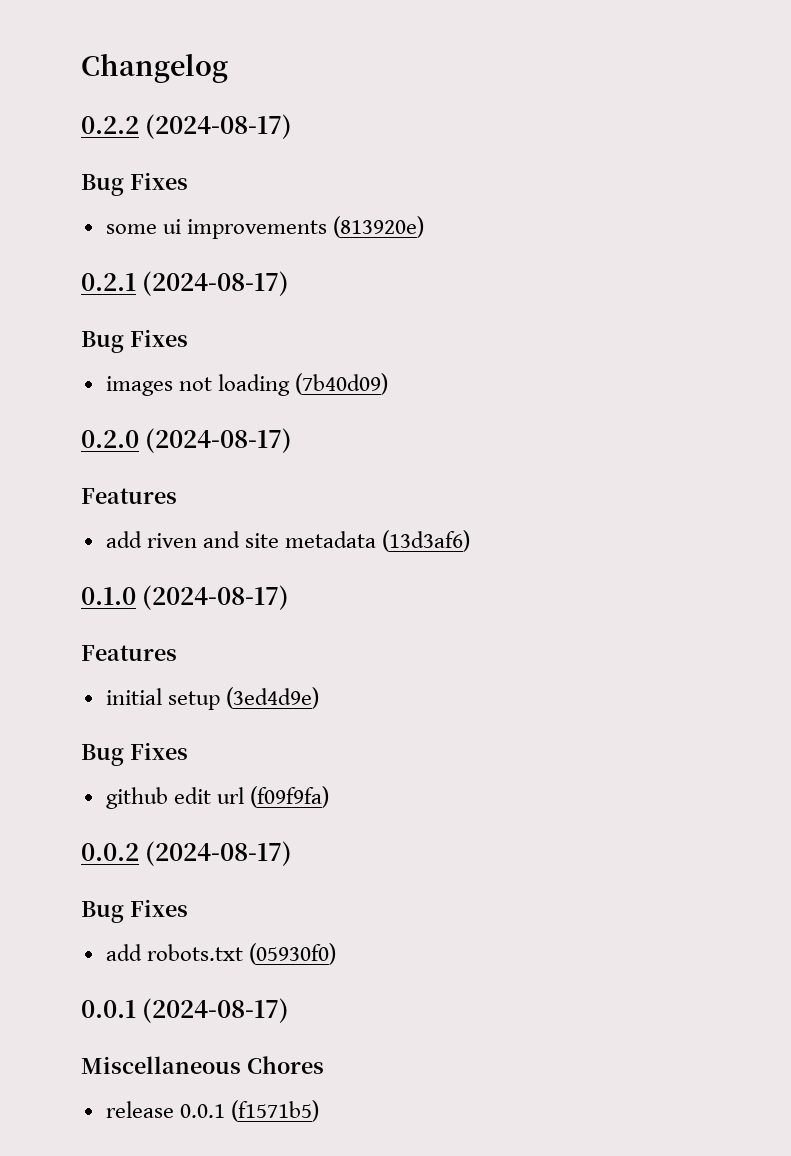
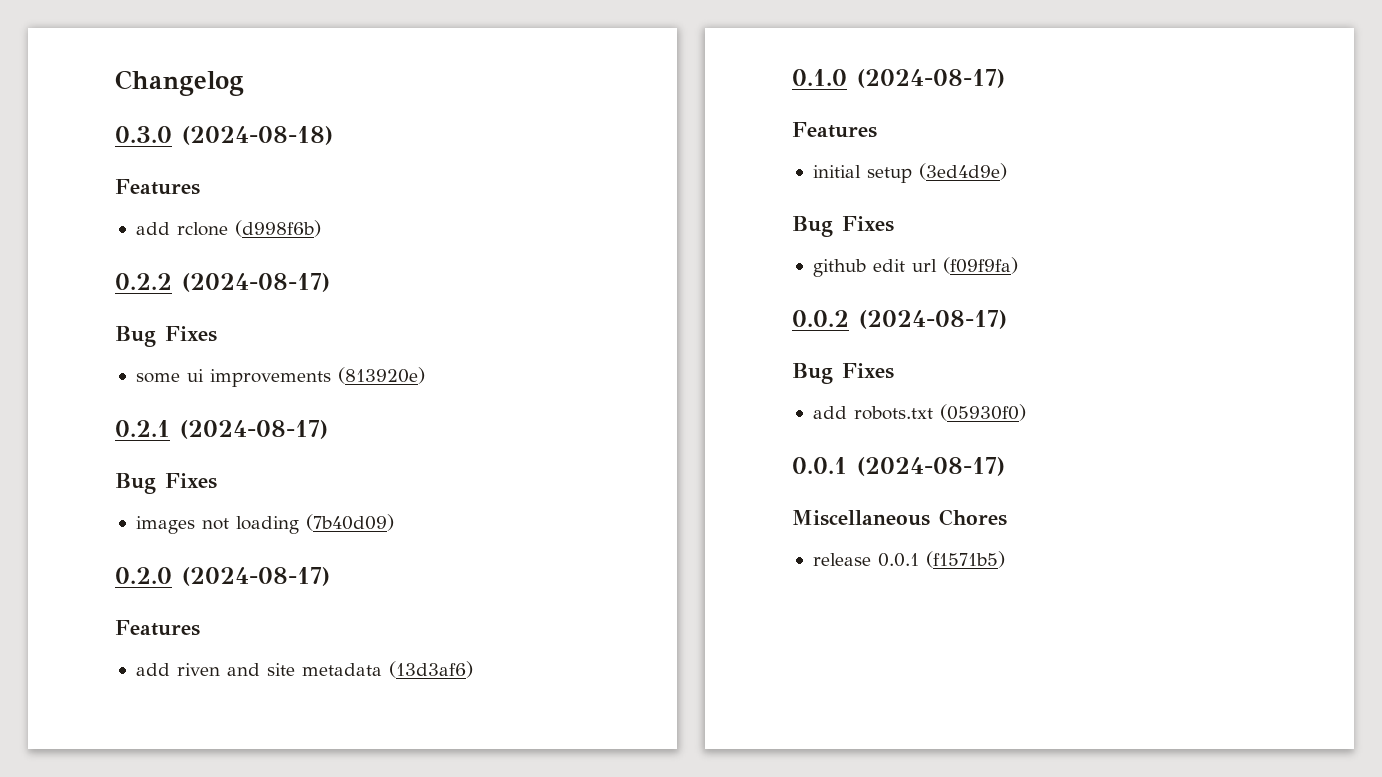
(228, 68) none -> [115,126,333,145] [115,179,200,195] [135,220,321,237] // 0.3.0 (2024-08-18) // Features // add rclone (d998f6b)

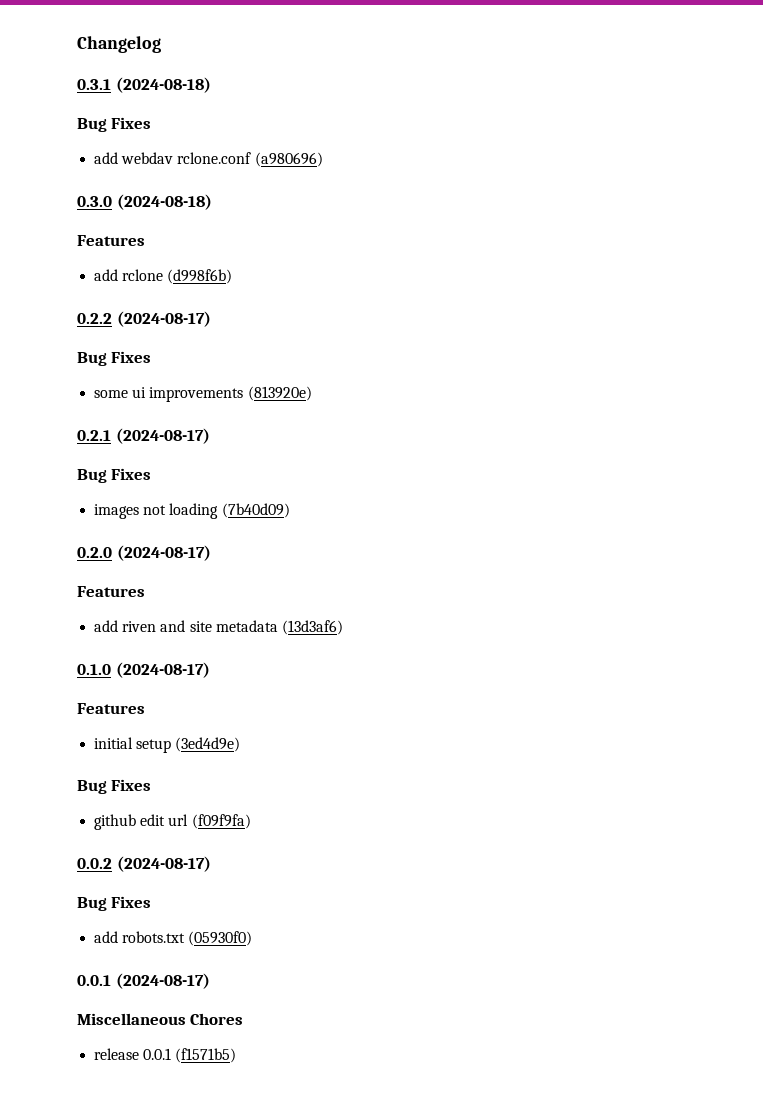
(244, 83) none -> [77,77,211,93] [77,117,152,132] [94,152,323,167] // 0.3.1 (2024-08-18) // Bug Fixes // add webdav rclone.conf (a980696)

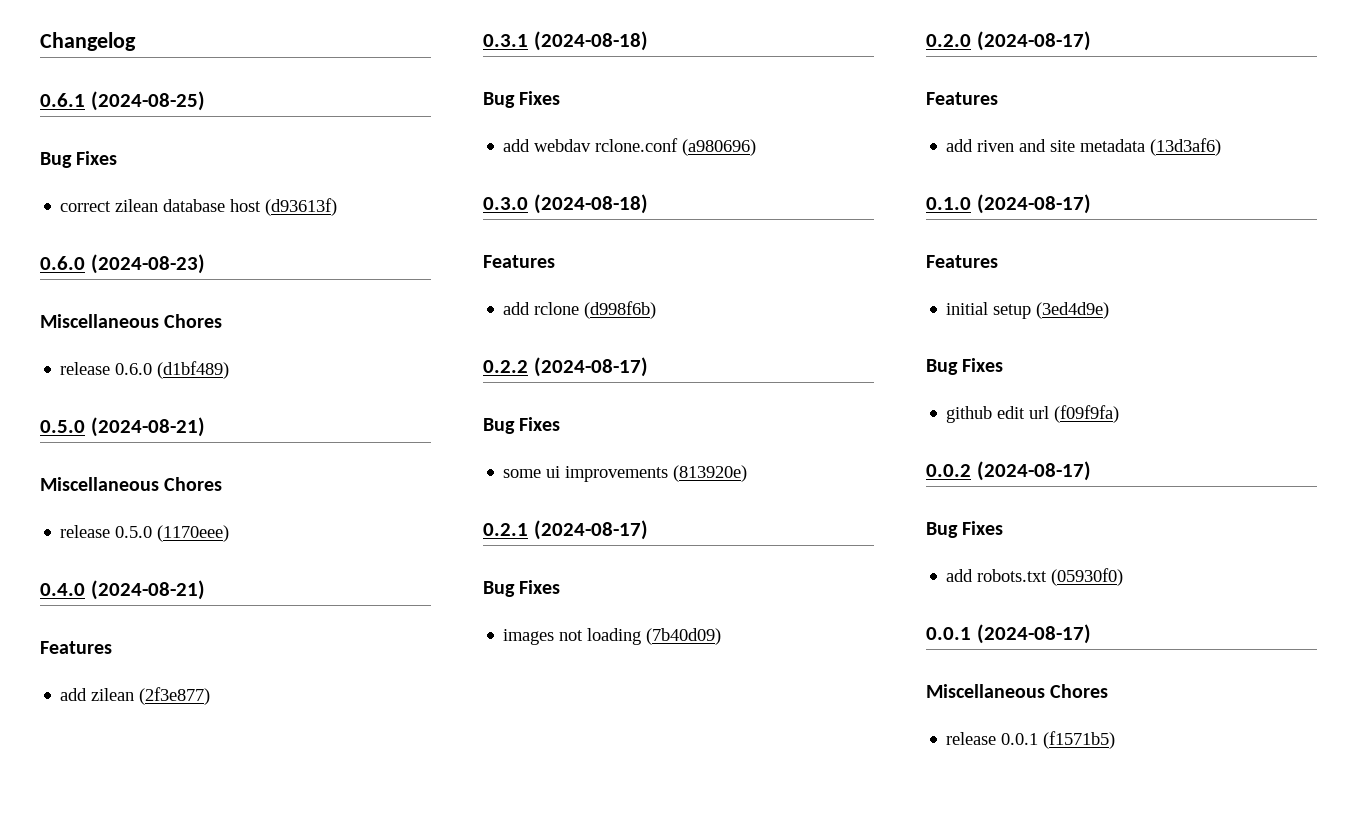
(161, 44) none -> [40,91,205,111] [40,151,118,168] [60,198,338,216] [40,254,205,274] [40,314,223,328] [60,361,230,379] [40,417,205,437] [40,477,223,491] [60,525,230,542] [40,580,205,600] [40,641,112,654] [60,687,211,705] // 0.6.1 (2024-08-25) // Bug Fixes // correct zilean database host (d93613f) // 0.6.0 (2024-08-23) // Miscellaneous Chores // release 0.6.0 (d1bf489) // 0.5.0 (2024-08-21) // Miscellaneous Chores // release 0.5.0 (1170eee) // 0.4.0 (2024-08-21) // Features // add zilean (2f3e877)

